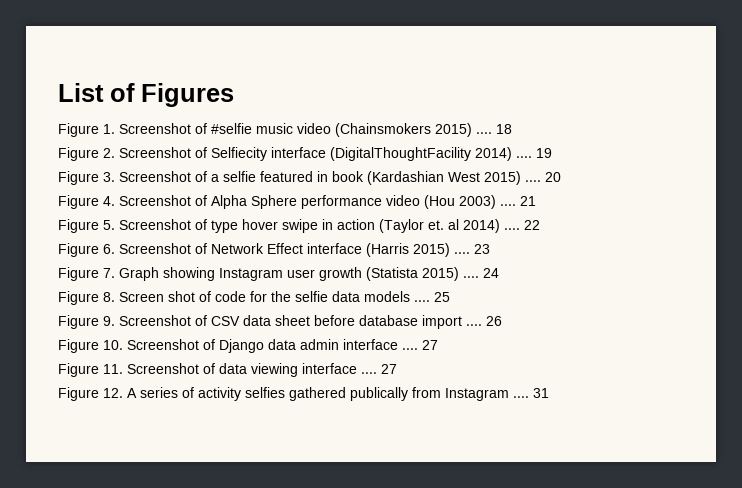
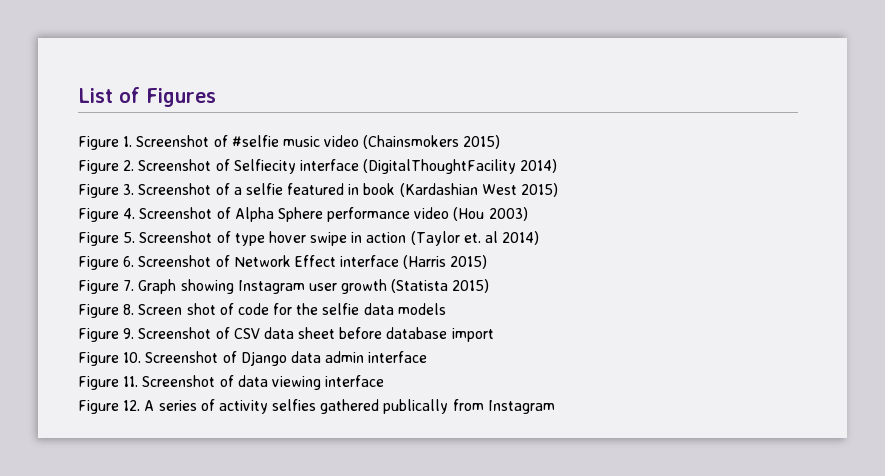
[476,124,512,134] .... 18 -> (501, 142) none
[516,148,552,158] .... 19 -> (558, 166) none
[525,172,561,182] .... 20 -> (559, 190) none
[500,196,536,206] .... 21 -> (528, 214) none
[504,220,540,230] .... 22 -> (540, 238) none
[454,244,490,254] .... 23 -> (488, 262) none
[463,268,499,278] .... 24 -> (490, 286) none
[414,292,450,302] .... 25 -> (446, 309) none
[466,316,502,326] .... 26 -> (494, 335) none
[402,340,438,350] .... 27 -> (428, 357) none
[361,364,397,374] .... 27 -> (385, 381) none
[513,388,549,398] .... 31 -> (555, 407) none

